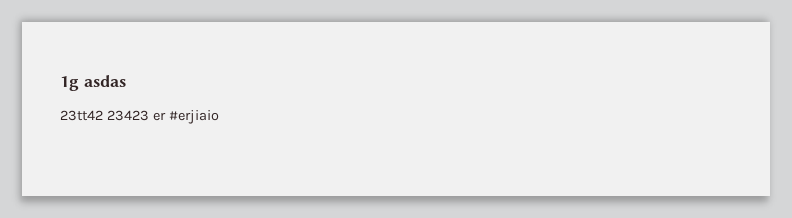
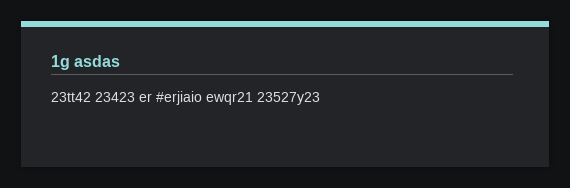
(219, 117) none -> [206,92,320,105] ewqr21 23527y23

